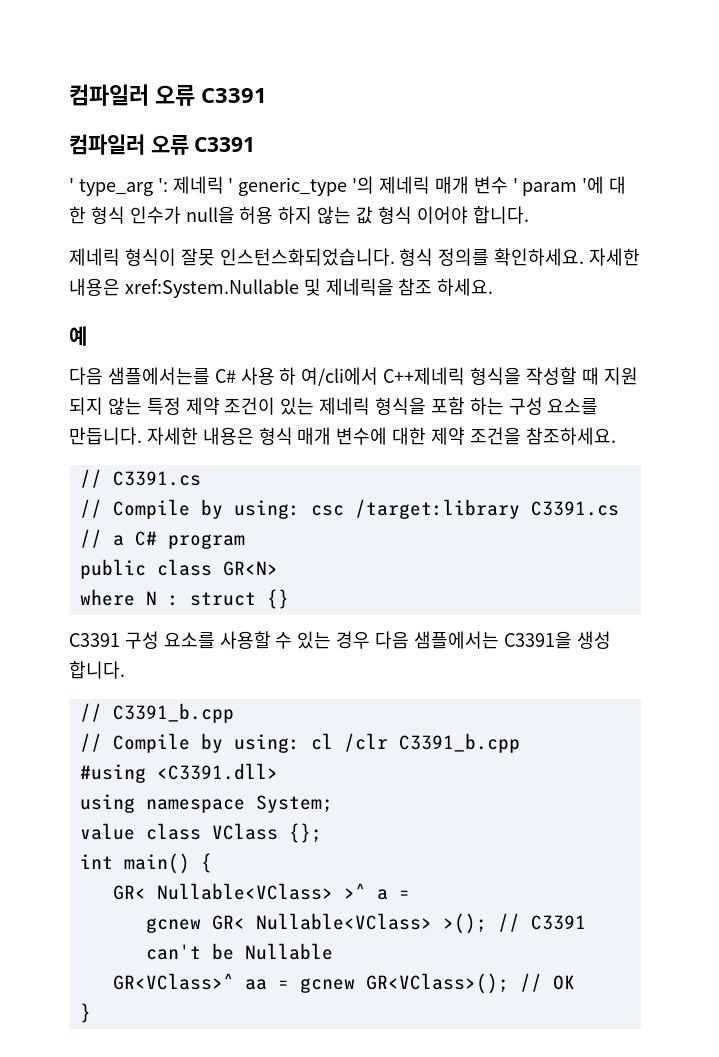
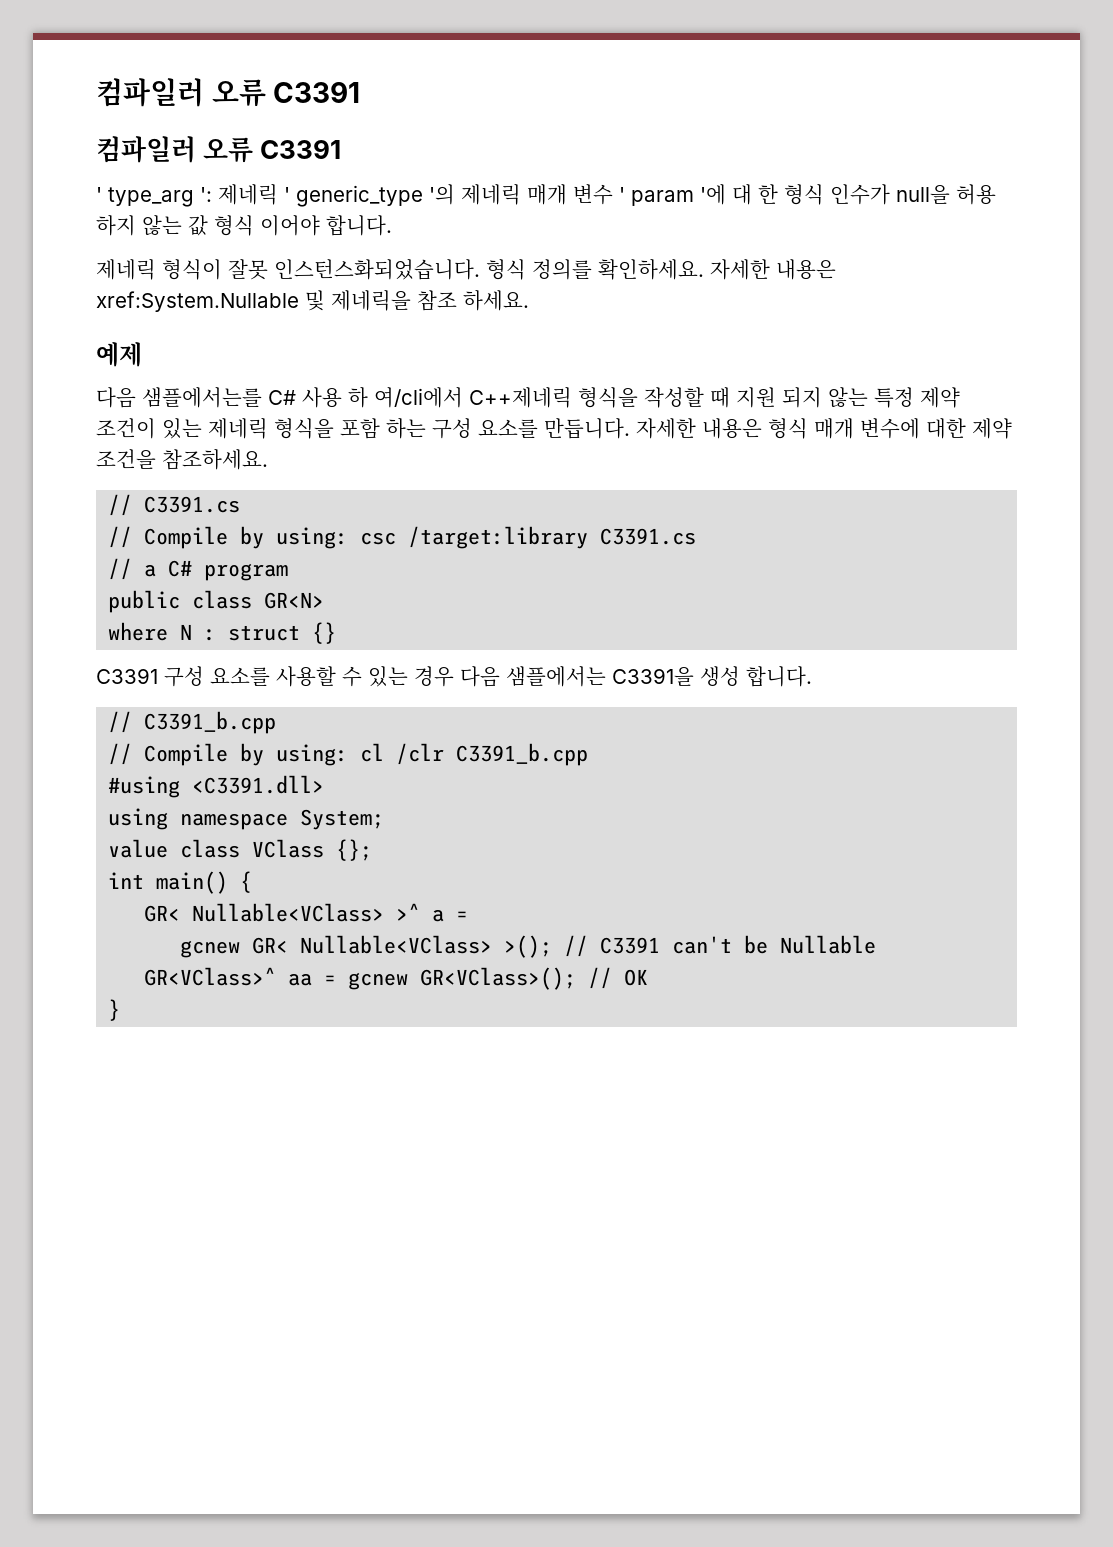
[69,326,87,346] 예 -> [96,342,142,367] 예제

